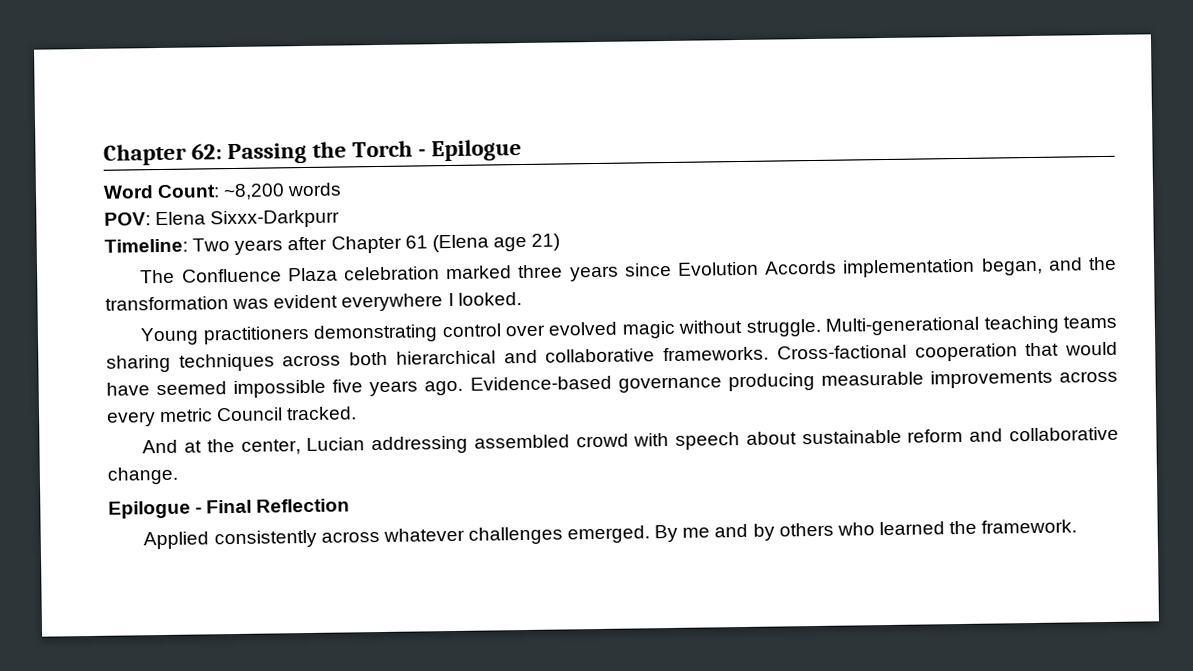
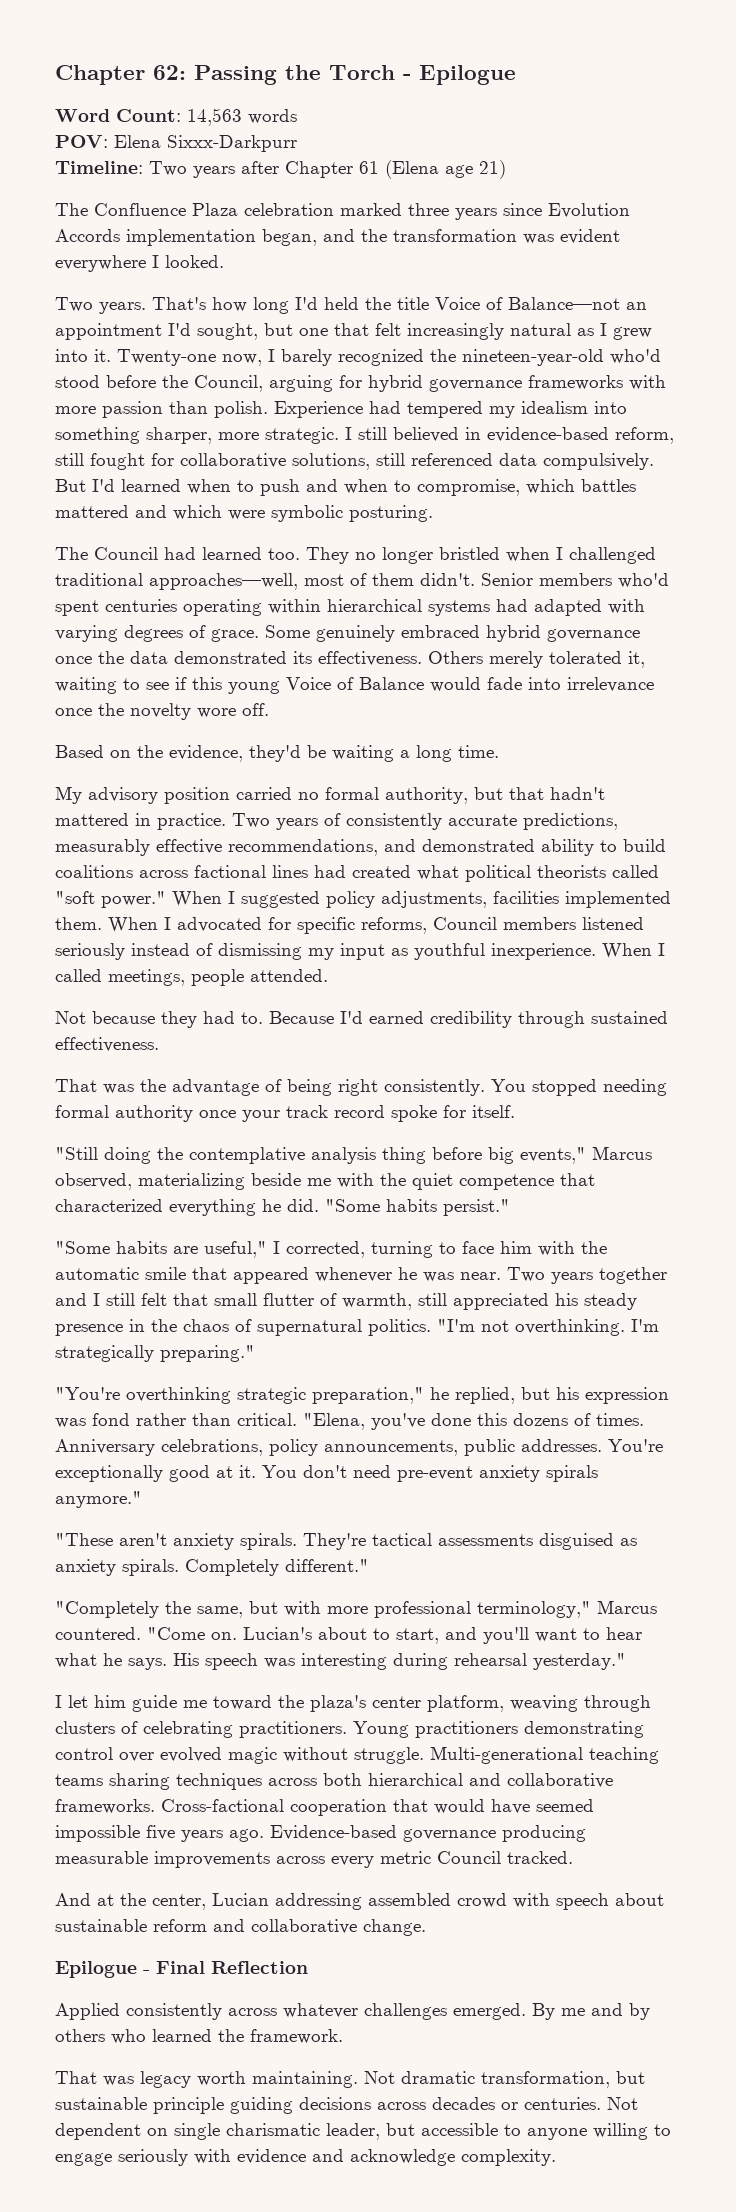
[223,183,286,201] ~8,200 -> [187,108,242,126] 14,563
(522, 299) none -> [55,297,647,314] [55,323,652,340] [55,349,661,366] [55,375,666,392] [55,401,627,418] [55,427,674,444] [55,453,654,470] [55,479,636,496] [55,505,433,522] [55,547,656,564] [55,573,669,590] [55,599,645,616] [55,625,640,642] [55,651,645,668] [55,677,654,694] [55,703,269,720] [55,745,499,762] [55,786,605,804] [55,813,618,830] [55,839,666,856] [55,865,659,882] [55,891,671,908] [55,917,644,934] [55,943,665,960] [55,969,328,986] [55,1011,668,1028] [55,1037,159,1052] [55,1079,667,1096] [55,1105,515,1122] [55,1146,652,1164] [55,1173,595,1190] [55,1199,510,1216] [55,1241,607,1258] [55,1267,667,1284] [55,1293,637,1310] [55,1319,659,1336] [55,1345,255,1362] [55,1387,669,1404] [55,1413,644,1430] [55,1439,663,1456] [55,1465,598,1482] [55,1491,142,1508] [55,1533,637,1550] [55,1559,369,1576] [55,1600,657,1618] [55,1627,642,1644] [55,1653,626,1670] [55,1695,651,1712] [55,1721,347,1738] Two years. That's how long I'd held the title Voice of Balance—not an appointment I'd sought, but one that felt increasingly natural as I grew into it. Twenty-one now, I barely recognized the nineteen-year-old who'd stood before the Council, arguing for hybrid governance frameworks with more passion than polish. Experience had tempered my idealism into something sharper, more strategic. I still believed in evidence-based reform, still fought for collaborative solutions, still referenced data compulsively. But I'd learned when to push and when to compromise, which battles mattered and which were symbolic posturing. // The Council had learned too. They no longer bristled when I challenged traditional approaches—well, most of them didn't. Senior members who'd spent centuries operating within hierarchical systems had adapted with varying degrees of grace. Some genuinely embraced hybrid governance once the data demonstrated its effectiveness. Others merely tolerated it, waiting to see if this young Voice of Balance would fade into irrelevance once the novelty wore off. // Based on the evidence, they'd be waiting a long time. // My advisory position carried no formal authority, but that hadn't mattered in practice. Two years of consistently accurate predictions, measurably effective recommendations, and demonstrated ability to build coalitions across factional lines had created what political theorists called "soft power." When I suggested policy adjustments, facilities implemented them. When I advocated for specific reforms, Council members listened seriously instead of dismissing my input as youthful inexperience. When I called meetings, people attended. // Not because they had to. Because I'd earned credibility through sustained effectiveness. // That was the advantage of being right consistently. You stopped needing formal authority once your track record spoke for itself. // "Still doing the contemplative analysis thing before big events," Marcus observed, materializing beside me with the quiet competence that characterized everything he did. "Some habits persist." // "Some habits are useful," I corrected, turning to face him with the automatic smile that appeared whenever he was near. Two years together and I still felt that small flutter of warmth, still appreciated his steady presence in the chaos of supernatural politics. "I'm not overthinking. I'm strategically preparing." // "You're overthinking strategic preparation," he replied, but his expression was fond rather than critical. "Elena, you've done this dozens of times. Anniversary celebrations, policy announcements, public addresses. You're exceptionally good at it. You don't need pre-event anxiety spirals anymore." // "These aren't anxiety spirals. They're tactical assessments disguised as anxiety spirals. Completely different." // "Completely the same, but with more professional terminology," Marcus countered. "Come on. Lucian's about to start, and you'll want to hear what he says. His speech was interesting during rehearsal yesterday." // I let him guide me toward the plaza's center platform, weaving through clusters of celebrating practitioners.
(1078, 526) none -> [55,2071,645,2088] [55,2097,638,2114] [55,2123,671,2140] [55,2149,556,2166] // That was legacy worth maintaining. Not dramatic transformation, but sustainable principle guiding decisions across decades or centuries. Not dependent on single charismatic leader, but accessible to anyone willing to engage seriously with evidence and acknowledge complexity.

